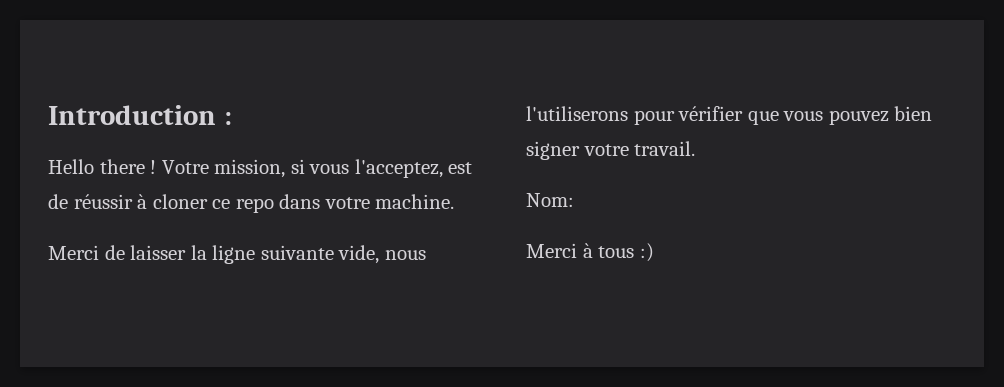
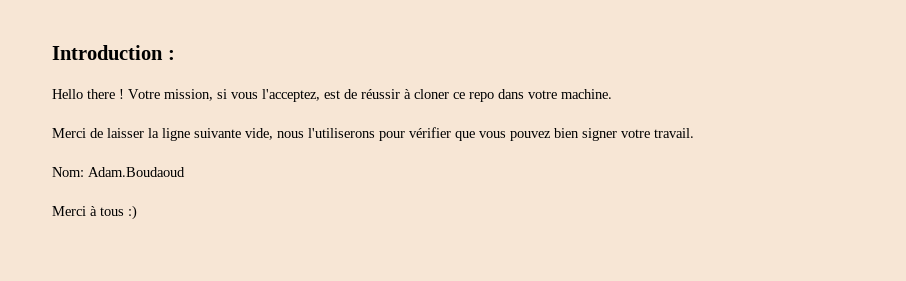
(574, 200) none -> [88,167,185,177] Adam.Boudaoud

